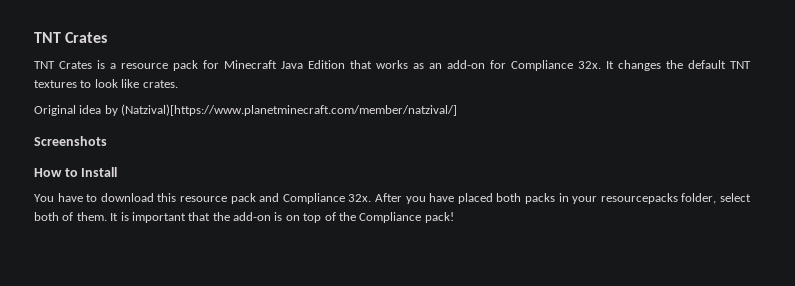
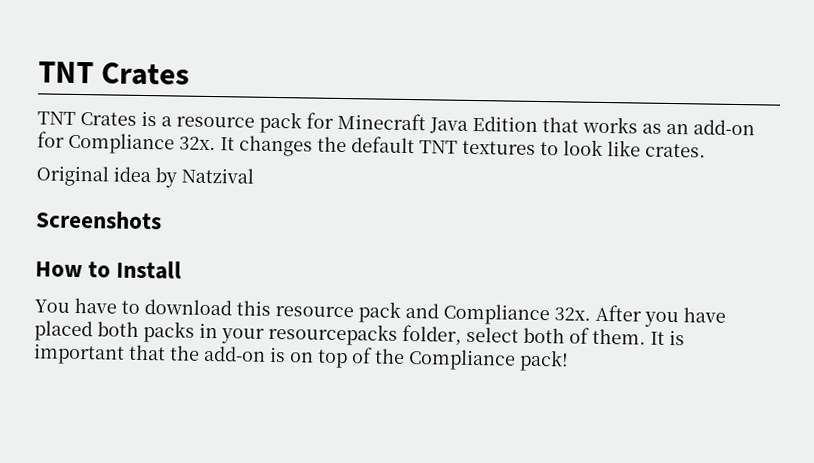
[121,104,458,116] (Natzival)[https://www.planetminecraft.com/member/natzival/] -> [181,167,254,184] Natzival

